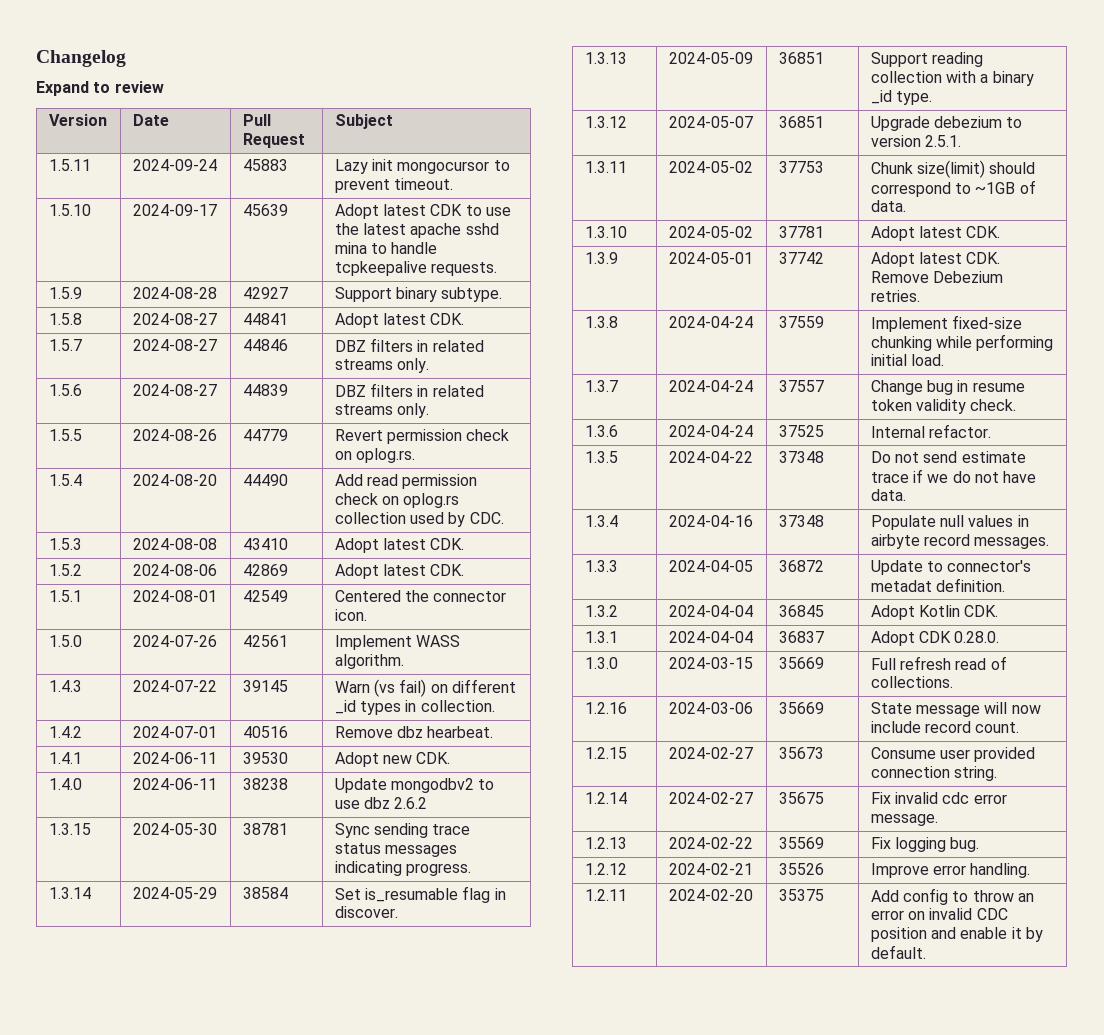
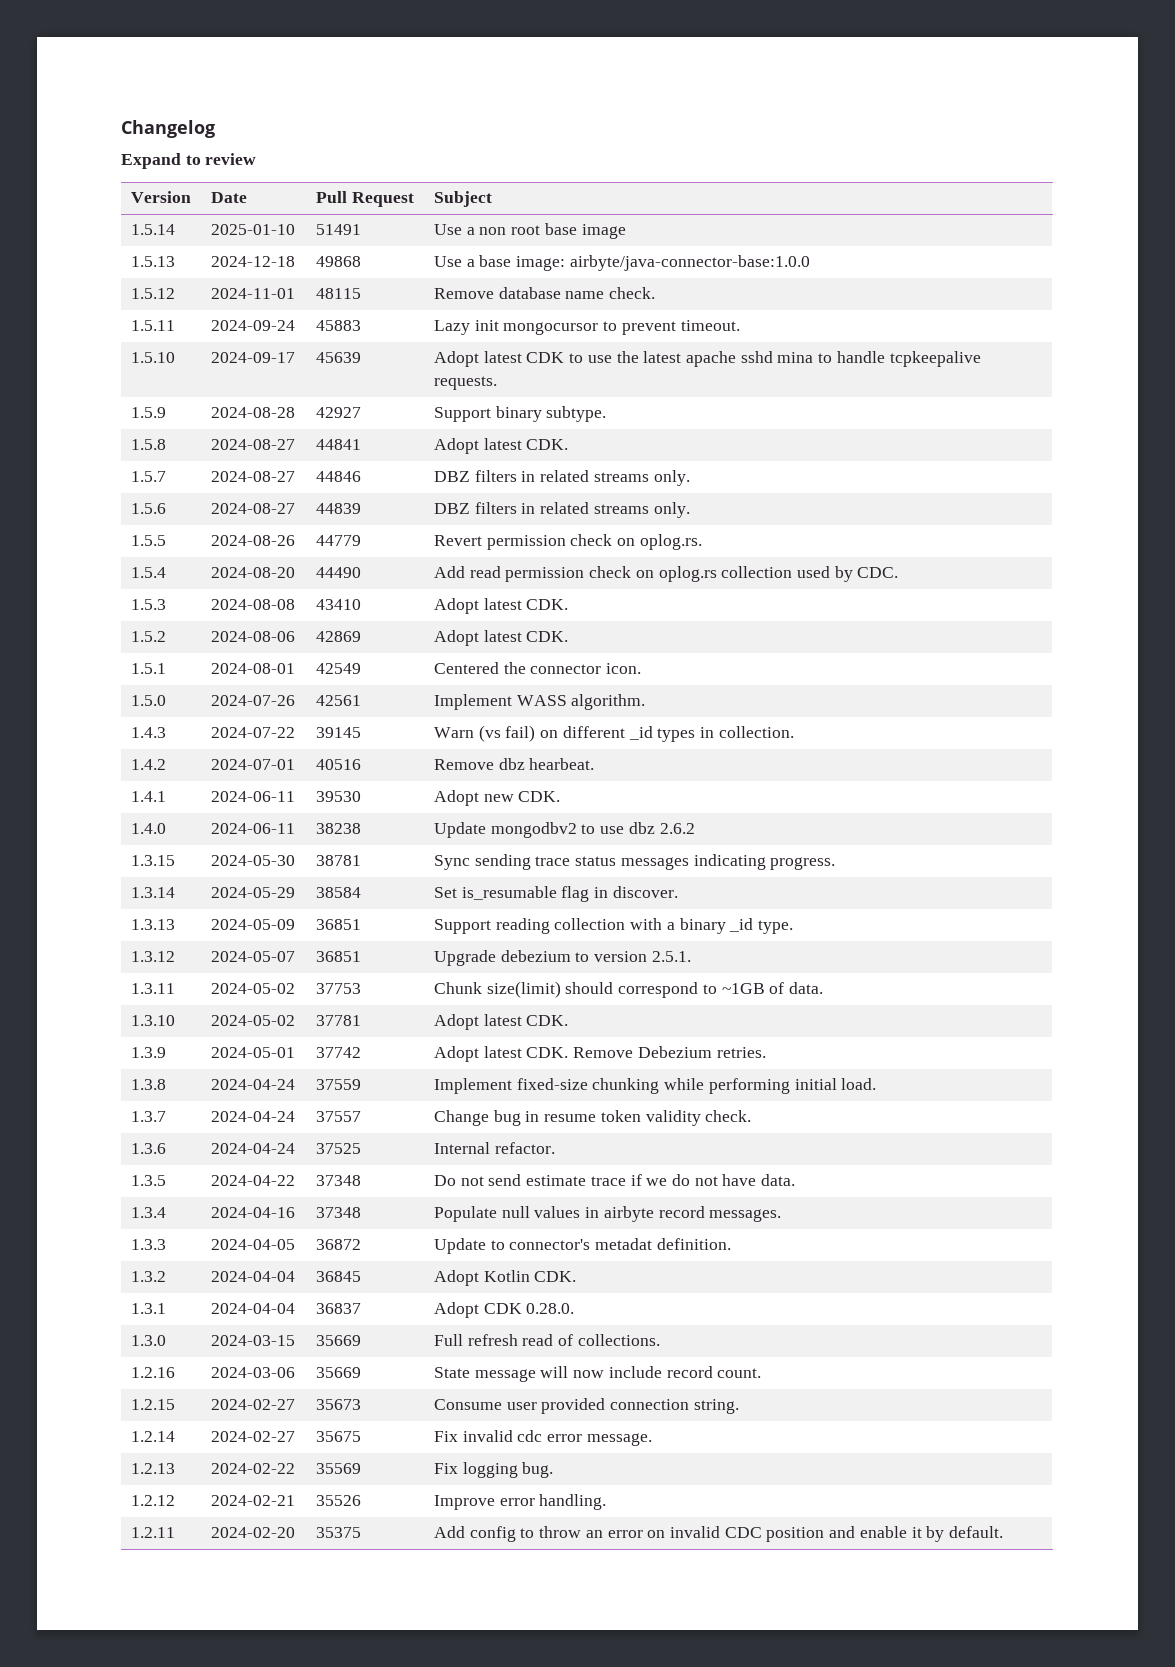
(393, 121) none -> [130,224,175,235] [210,224,295,235] [315,224,361,235] [433,223,626,239] [130,256,175,267] [210,256,295,267] [315,256,361,267] [433,255,810,271] [130,288,175,299] [210,288,295,299] [315,288,361,299] [433,287,656,299] // 1.5.14 | 2025-01-10 | 51491 | Use a non root base image // 1.5.13 | 2024-12-18 | 49868 | Use a base image: airbyte/java-connector-base:1.0.0 // 1.5.12 | 2024-11-01 | 48115 | Remove database name check.

